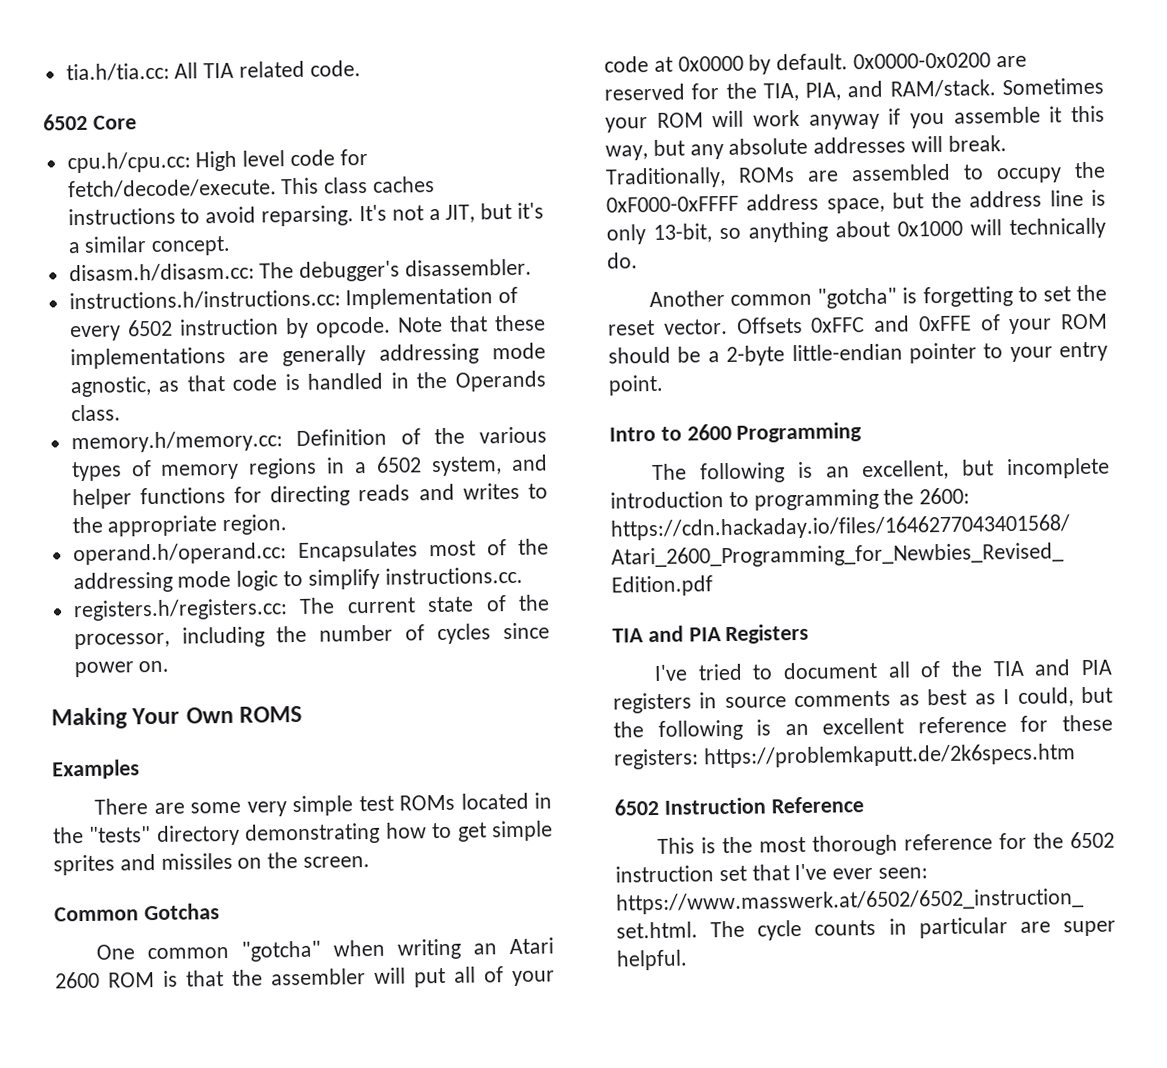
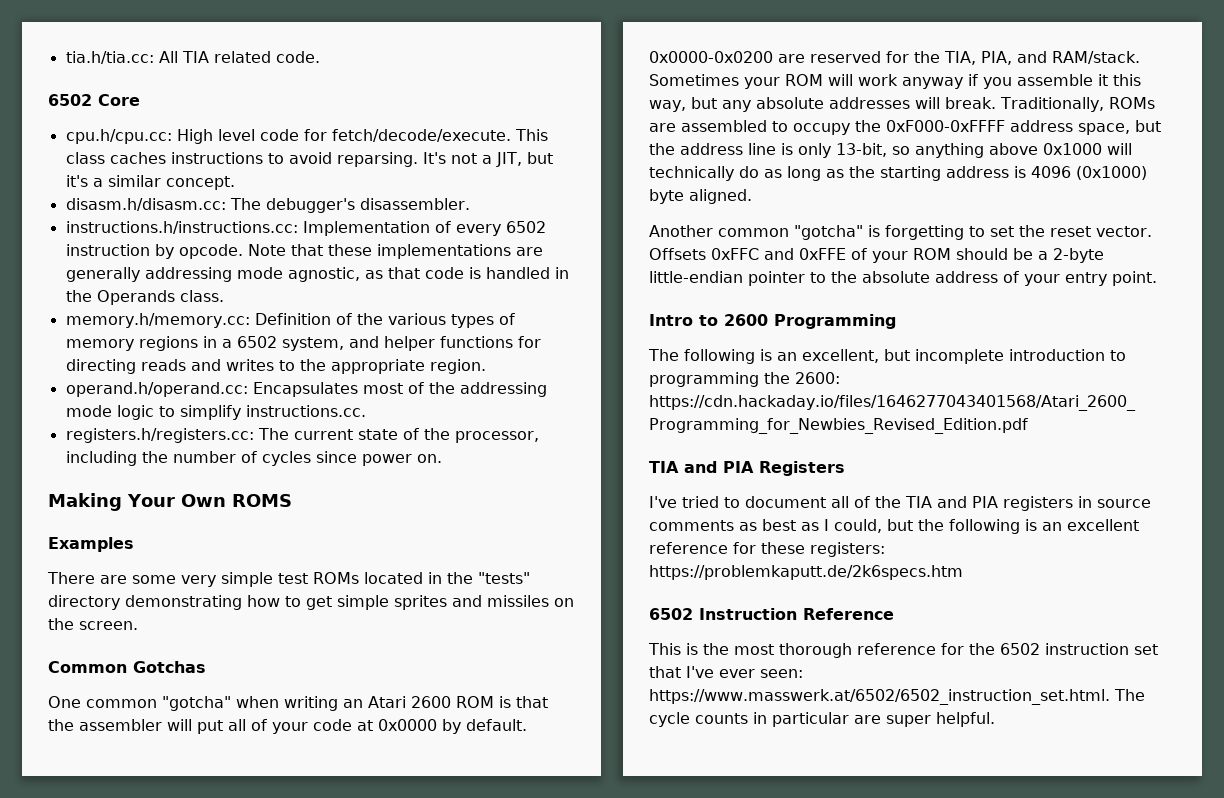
[835,220,890,238] about -> [989,143,1038,155] above
[607,252,638,269] do. -> [739,166,1147,181] [649,189,752,204] do as long as the starting address is 4096 (0x1000) byte aligned.
(1004, 351) none -> [831,271,1019,283] the absolute address of

